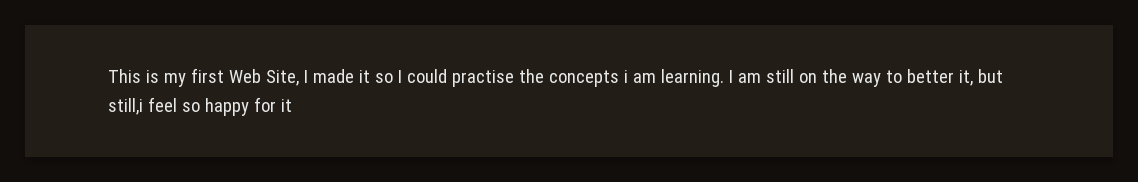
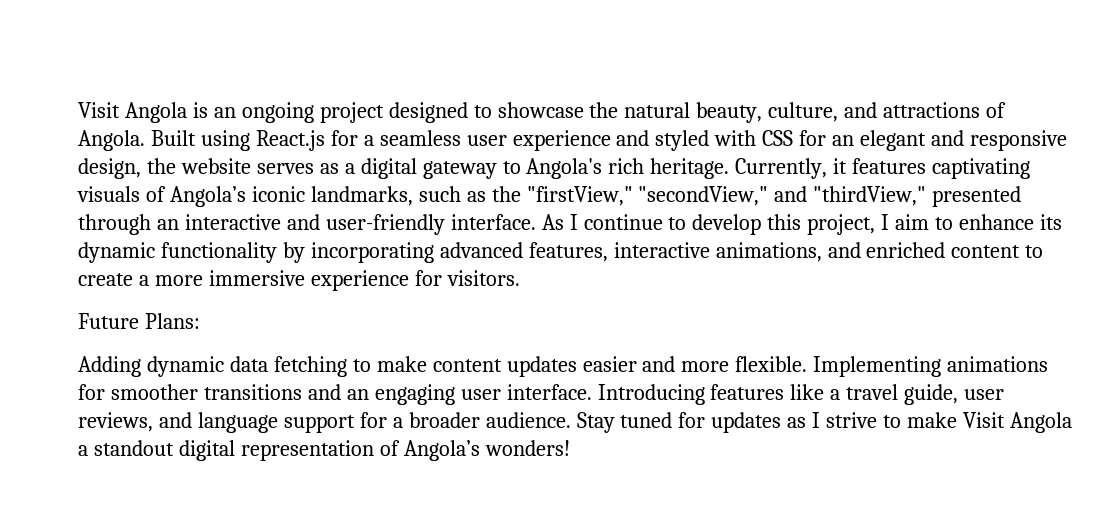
[108,68,1003,87] [108,97,292,116] This is my first Web Site, I made it so I could practise the concepts i am learning. I am still on the way to better it, but still,i feel so happy for it -> [78,102,1007,123] [78,130,1067,151] [78,158,1031,179] [77,186,1022,207] [78,214,1062,235] [78,242,1044,263] [78,270,520,291] [78,313,200,329] [78,356,1049,377] [78,384,1005,405] [78,412,1072,433] [78,440,570,461] Visit Angola is an ongoing project designed to showcase the natural beauty, culture, and attractions of Angola. Built using React.js for a seamless user experience and styled with CSS for an elegant and responsive design, the website serves as a digital gateway to Angola's rich heritage. Currently, it features captivating visuals of Angola’s iconic landmarks, such as the "firstView," "secondView," and "thirdView," presented through an interactive and user-friendly interface. As I continue to develop this project, I aim to enhance its dynamic functionality by incorporating advanced features, interactive animations, and enriched content to create a more immersive experience for visitors. // Future Plans: // Adding dynamic data fetching to make content updates easier and more flexible. Implementing animations for smoother transitions and an engaging user interface. Introducing features like a travel guide, user reviews, and language support for a broader audience. Stay tuned for updates as I strive to make Visit Angola a standout digital representation of Angola’s wonders!

